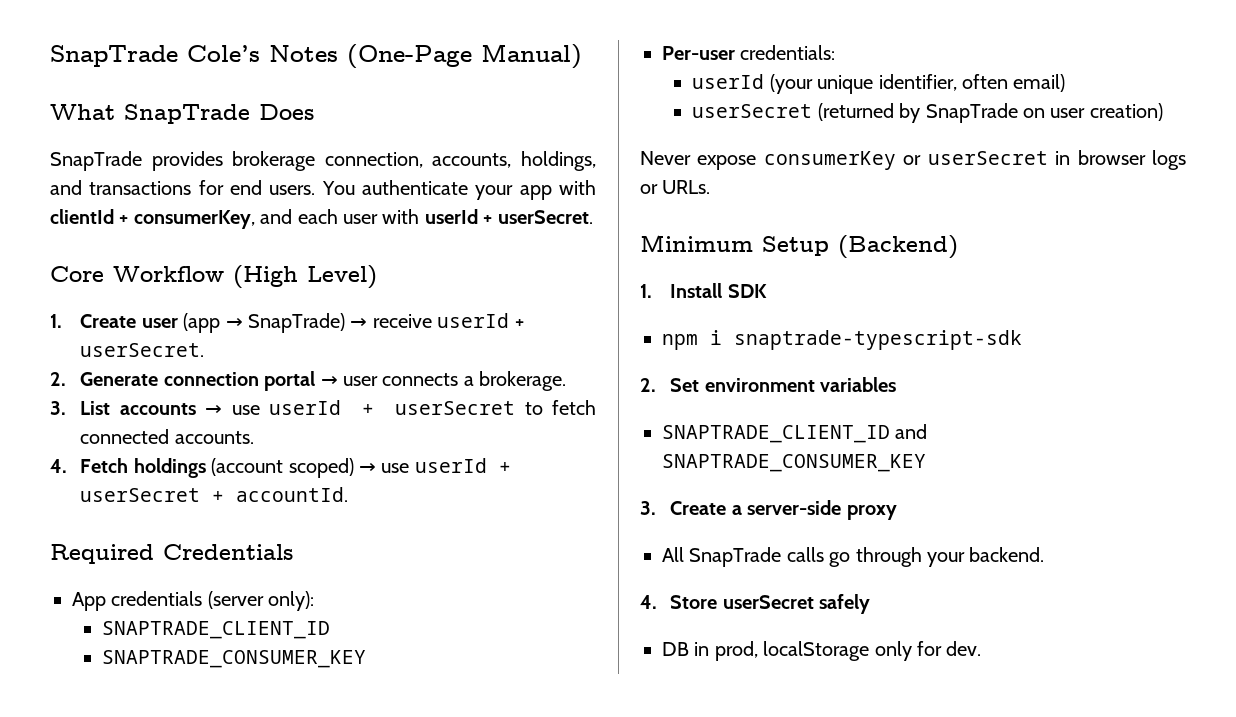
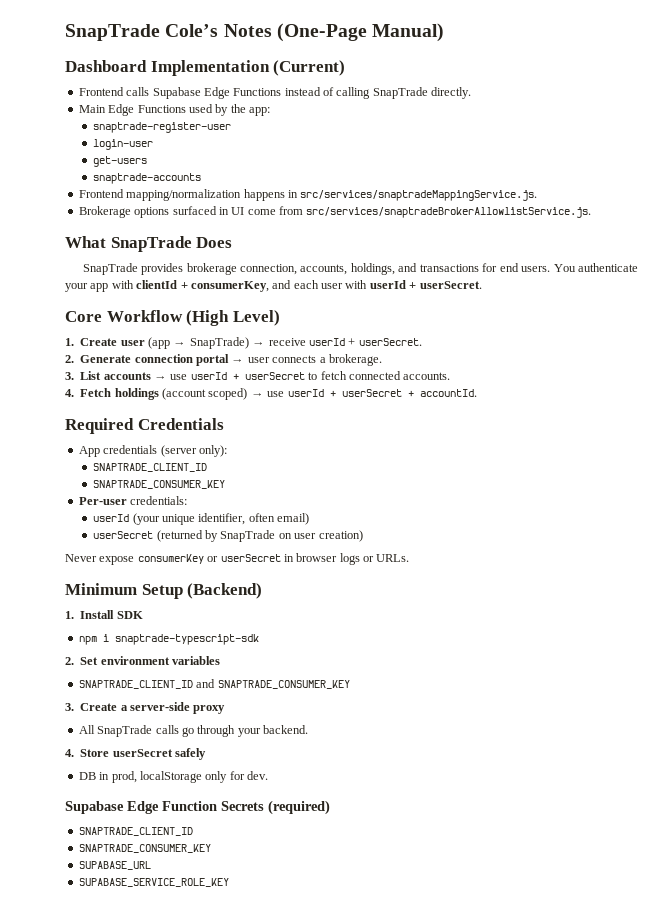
(582, 56) none -> [65,60,346,76] [78,87,472,99] [78,104,270,116] [93,122,232,133] [93,139,154,150] [93,156,148,167] [93,173,202,184] [78,189,538,201] [78,206,592,218] // Dashboard Implementation (Current) // Frontend calls Supabase Edge Functions instead of calling SnapTrade directly. // Main Edge Functions used by the app: // snaptrade-register-user // login-user // get-users // snaptrade-accounts // Frontend mapping/normalization happens in src/services/snaptradeMappingService.js. // Brokerage options surfaced in UI come from src/services/snaptradeBrokerAllowlistService.js.
(982, 648) none -> [65,800,330,815] [78,827,193,836] [78,844,211,853] [78,861,151,870] [78,878,229,887] // Supabase Edge Function Secrets (required) // SNAPTRADE_CLIENT_ID // SNAPTRADE_CONSUMER_KEY // SUPABASE_URL // SUPABASE_SERVICE_ROLE_KEY

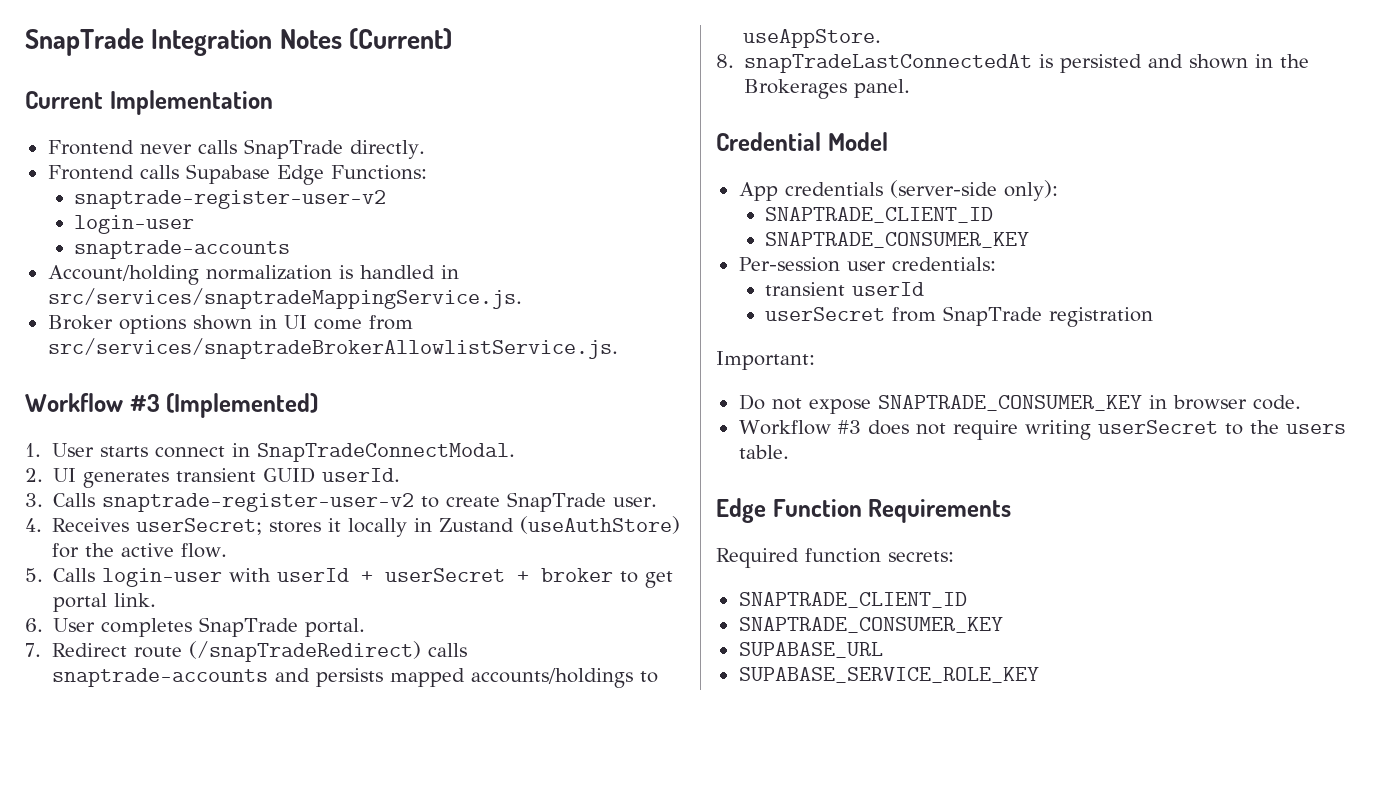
[65,23,445,42] [65,60,346,76] [78,87,472,99] [78,104,270,116] [93,122,232,133] [93,139,154,150] [93,156,148,167] SnapTrade Cole’s Notes (One‑Page Manual) // Dashboard Implementation (Current) // Frontend calls Supabase Edge Functions instead of calling SnapTrade directly. // Main Edge Functions used by the app: // snaptrade-register-user // login-user // get-users -> [25,28,452,56] [25,90,273,115] [47,139,425,159] [47,164,427,185] [74,190,387,209] [74,215,195,234] SnapTrade Integration Notes (Current) // Current Implementation // Frontend never calls SnapTrade directly. // Frontend calls Supabase Edge Functions: // snaptrade-register-user-v2 // login-user
[78,189,285,201] Frontend mapping/normalization happens -> [47,265,435,285] Account/holding normalization is handled
[78,206,217,218] Brokerage options surfaced -> [47,315,252,334] Broker options shown
[65,236,233,252] [82,263,638,275] [65,280,482,292] [65,310,280,326] [65,337,422,349] [65,354,382,366] [65,371,451,380] [65,388,477,400] [65,418,224,434] What SnapTrade Does // SnapTrade provides brokerage connection, accounts, holdings, and transactions for end users. You authenticate your app with clientId + consumerKey, and each user with userId + userSecret. // Core Workflow (High Level) // 1. Create user (app → SnapTrade) → receive userId + userSecret. // 2. Generate connection portal → user connects a brokerage. // 3. List accounts → use userId + userSecret to fetch connected accounts. // 4. Fetch holdings (account scoped) → use userId + userSecret + accountId. // Required Credentials -> [25,393,319,418] [25,443,515,462] [25,467,401,488] [25,492,658,512] [25,516,681,537] [52,543,228,558] [25,568,674,588] [53,593,157,612] [25,617,366,637] [25,641,467,662] [51,668,658,688] [742,29,881,48] [716,54,1310,73] [744,79,911,99] [716,132,888,151] Workflow #3 (Implemented) // 1. User starts connect in SnapTradeConnectModal. // 2. UI generates transient GUID userId. // 3. Calls snaptrade-register-user-v2 to create SnapTrade user. // 4. Receives userSecret; stores it locally in Zustand (useAuthStore) for the active flow. // 5. Calls login-user with userId + userSecret + broker to get portal link. // 6. User completes SnapTrade portal. // 7. Redirect route (/snapTradeRedirect) calls snaptrade-accounts and persists mapped accounts/holdings to useAppStore. // 8. snapTradeLastConnectedAt is persisted and shown in the Brokerages panel. // Credential Model
[160,445,197,457] (server -> [889,180,997,198] (server-side
[78,497,127,505] Per-user -> [738,257,886,272] Per-session user
[93,513,310,525] [93,530,363,542] [65,553,410,565] [65,583,263,599] [65,610,143,619] [78,634,259,645] [65,656,220,665] [78,679,350,689] [65,702,226,714] [78,725,308,737] [65,748,206,760] [78,771,268,783] [65,800,330,815] userId (your unique identifier, often email) // userSecret (returned by SnapTrade on user creation) // Never expose consumerKey or userSecret in browser logs or URLs. // Minimum Setup (Backend) // 1. Install SDK // npm i snaptrade-typescript-sdk // 2. Set environment variables // SNAPTRADE_CLIENT_ID and SNAPTRADE_CONSUMER_KEY // 3. Create a server-side proxy // All SnapTrade calls go through your backend. // 4. Store userSecret safely // DB in prod, localStorage only for dev. // Supabase Edge Function Secrets (required) -> [765,282,925,296] [765,306,1154,327] [716,351,815,370] [738,394,1301,414] [738,420,1346,440] [738,445,789,459] [716,498,1012,523] [716,548,954,568] transient userId // userSecret from SnapTrade registration // Important: // Do not expose SNAPTRADE_CONSUMER_KEY in browser code. // Workflow #3 does not require writing userSecret to the users table. // Edge Function Requirements // Required function secrets:

